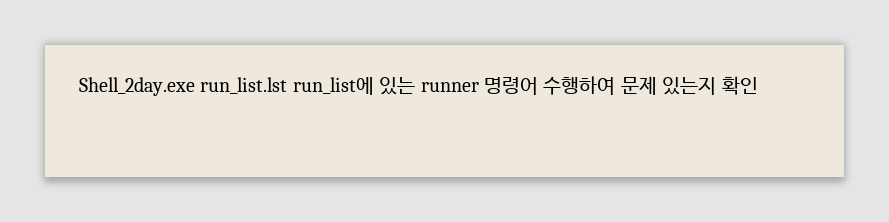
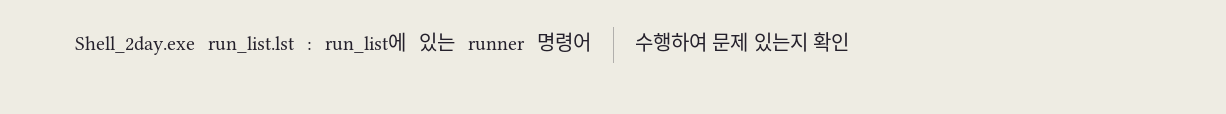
(288, 85) none -> [307,41,312,50] :

